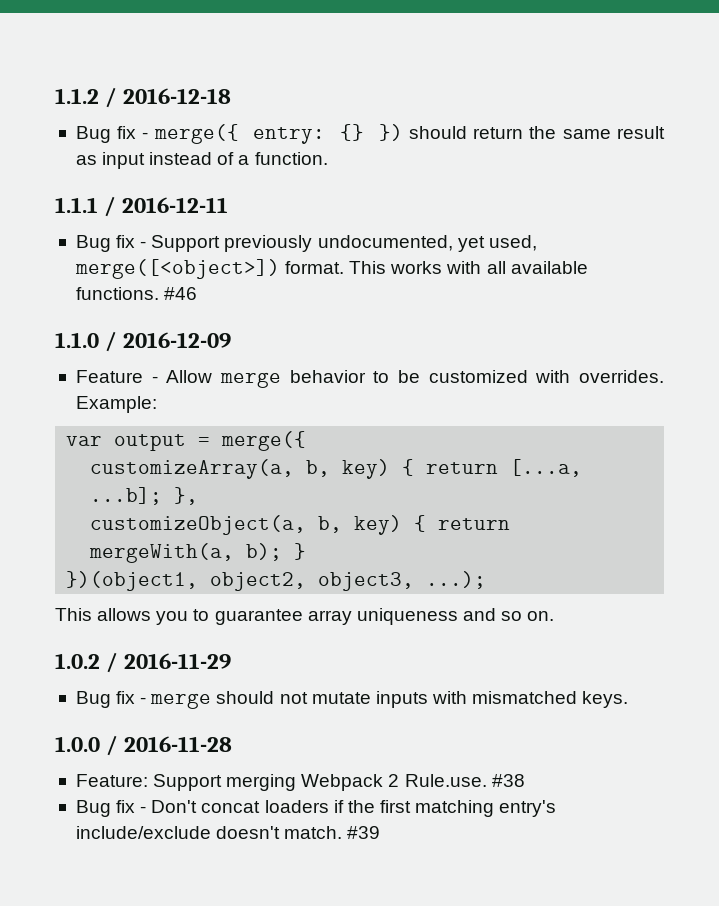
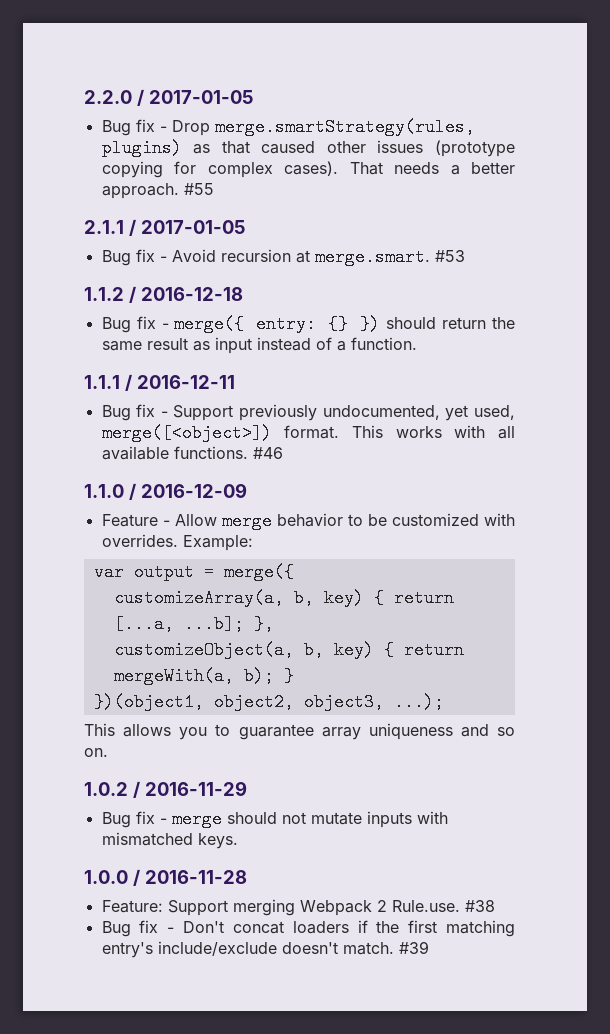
(55, 96) none -> [84,89,254,106] [101,118,475,136] [101,139,515,157] [101,161,515,178] [101,183,214,199] [84,219,246,236] [101,248,465,266] 2.2.0 / 2017-01-05 // Bug fix - Drop merge.smartStrategy(rules, plugins) as that caused other issues (prototype copying for complex cases). That needs a better approach. #55 // 2.1.1 / 2017-01-05 // Bug fix - Avoid recursion at merge.smart. #53 //

